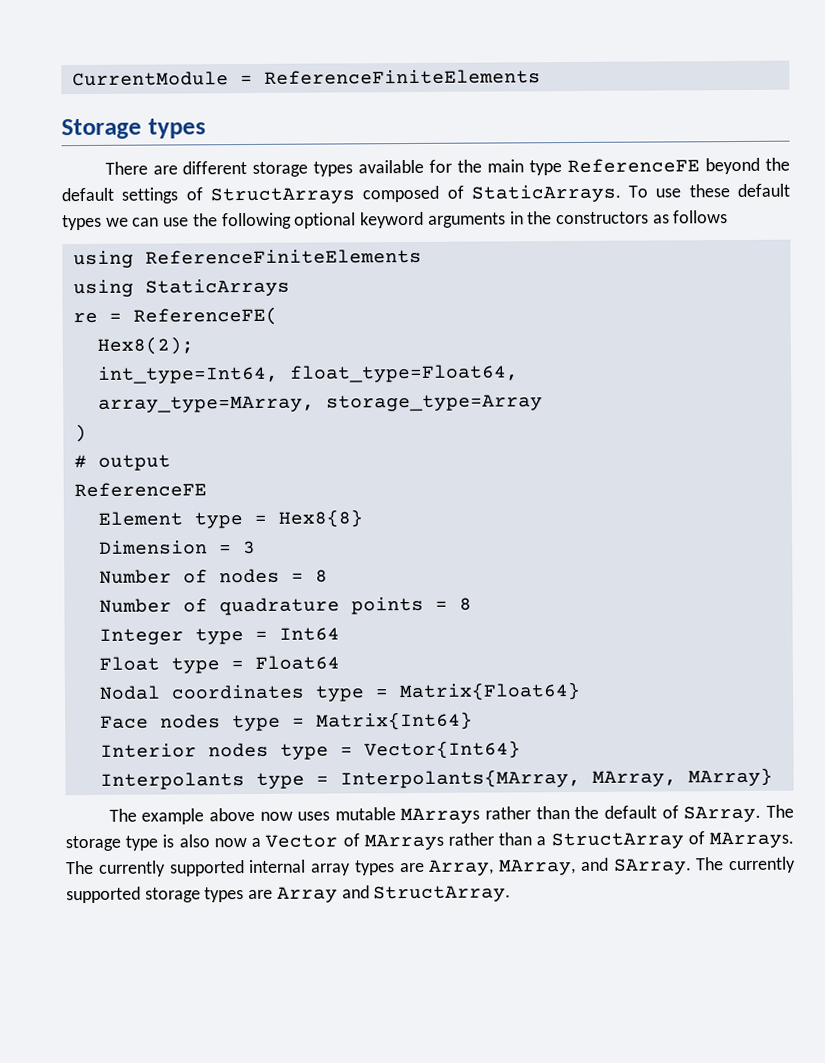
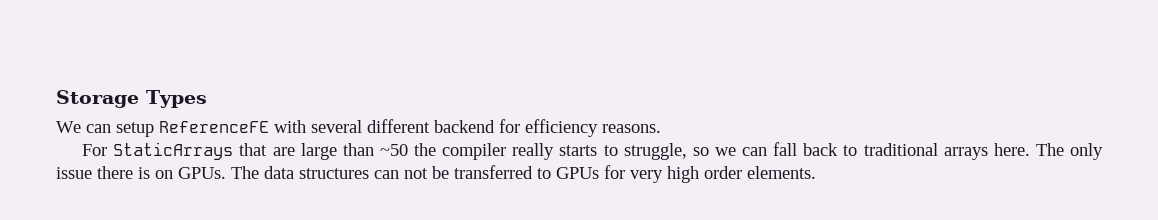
[71,69,541,87] [61,118,206,140] [104,157,790,177] [61,183,790,205] [62,210,729,231] [72,248,422,269] [72,278,290,298] [72,306,278,326] [96,336,194,355] [96,364,519,384] [97,394,543,413] [73,423,87,443] [73,454,171,471] [73,482,207,498] [97,509,363,529] [98,540,256,555] [98,568,328,584] [98,596,472,616] [98,627,340,645] [98,655,340,674] [98,681,581,702] [99,711,473,732] [99,740,521,760] [99,767,773,790] [108,804,794,825] [65,831,794,852] [66,856,796,877] [66,885,512,904] CurrentModule = ReferenceFiniteElements // Storage types // There are different storage types available for the main type ReferenceFE beyond the default settings of StructArrays composed of StaticArrays. To use these default types we can use the following optional keyword arguments in the constructors as follows // using ReferenceFiniteElements // using StaticArrays // re = ReferenceFE( // Hex8(2); // int_type=Int64, float_type=Float64, // array_type=MArray, storage_type=Array // ) // # output // ReferenceFE // Element type = Hex8{8} // Dimension = 3 // Number of nodes = 8 // Number of quadrature points = 8 // Integer type = Int64 // Float type = Float64 // Nodal coordinates type = Matrix{Float64} // Face nodes type = Matrix{Int64} // Interior nodes type = Vector{Int64} // Interpolants type = Interpolants{MArray, MArray, MArray} // The example above now uses mutable MArrays rather than the default of SArray. The storage type is also now a Vector of MArrays rather than a StructArray of MArrays. The currently supported internal array types are Array, MArray, and SArray. The currently supported storage types are Array and StructArray. -> [56,90,207,108] [56,119,661,137] [82,142,1104,160] [56,165,816,183] Storage Types // We can setup ReferenceFE with several different backend for efficiency reasons. // For StaticArrays that are large than ~50 the compiler really starts to struggle, so we can fall back to traditional arrays here. The only issue there is on GPUs. The data structures can not be transferred to GPUs for very high order elements.

